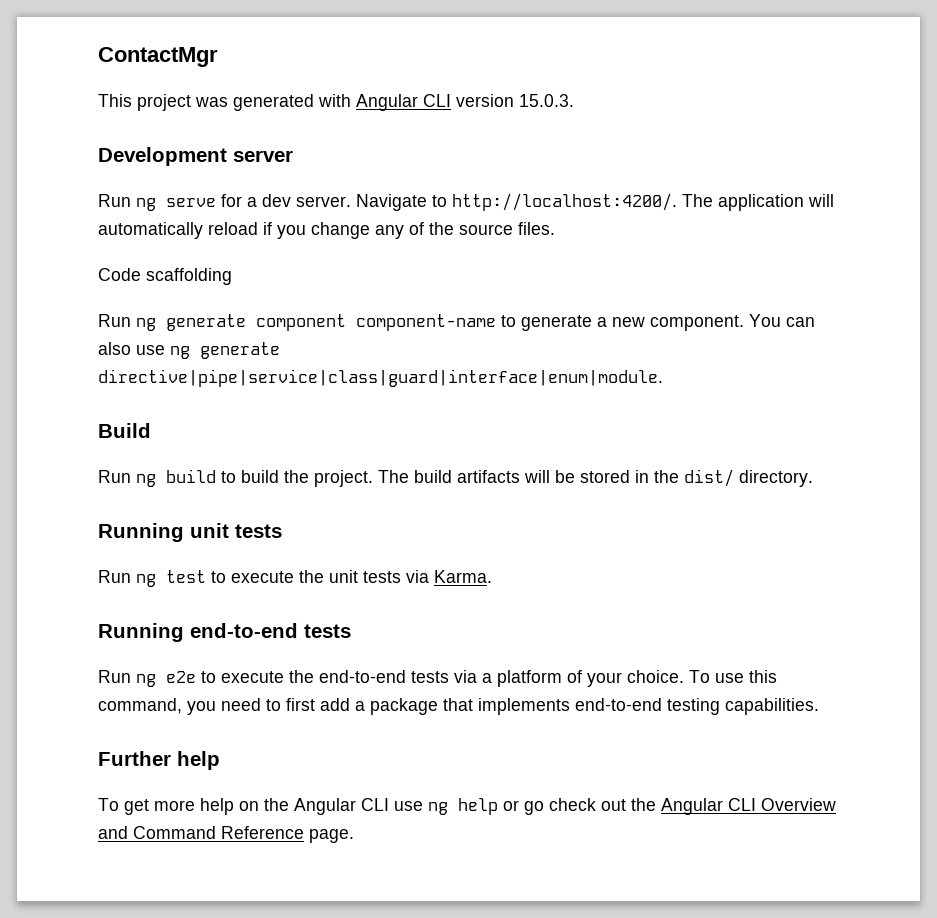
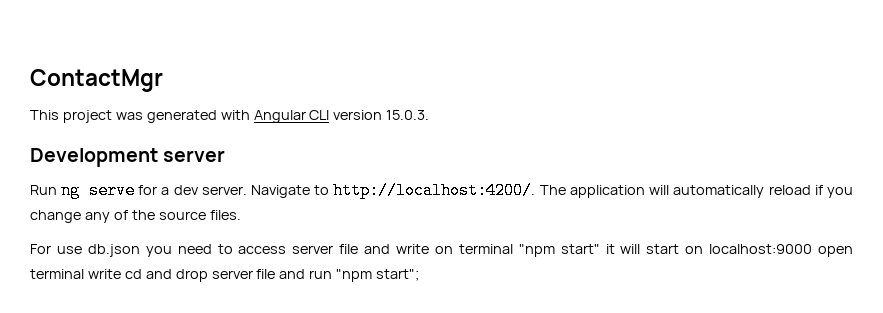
[98,268,232,285] [98,314,815,331] [98,342,280,359] [98,369,663,387] [98,423,151,438] [98,469,813,487] [98,523,282,542] [98,570,492,587] [98,623,351,642] [98,670,777,687] [98,698,819,715] [98,751,220,770] [98,798,836,815] [98,826,354,843] Code scaffolding // Run ng generate component component-name to generate a new component. You can also use ng generate directive|pipe|service|class|guard|interface|enum|module. // Build // Run ng build to build the project. The build artifacts will be stored in the dist/ directory. // Running unit tests // Run ng test to execute the unit tests via Karma. // Running end-to-end tests // Run ng e2e to execute the end-to-end tests via a platform of your choice. To use this command, you need to first add a package that implements end-to-end testing capabilities. // Further help // To get more help on the Angular CLI use ng help or go check out the Angular CLI Overview and Command Reference page. -> [30,244,853,257] [30,269,420,282] For use db.json you need to access server file and write on terminal "npm start" it will start on localhost:9000 open terminal write cd and drop server file and run "npm start";

